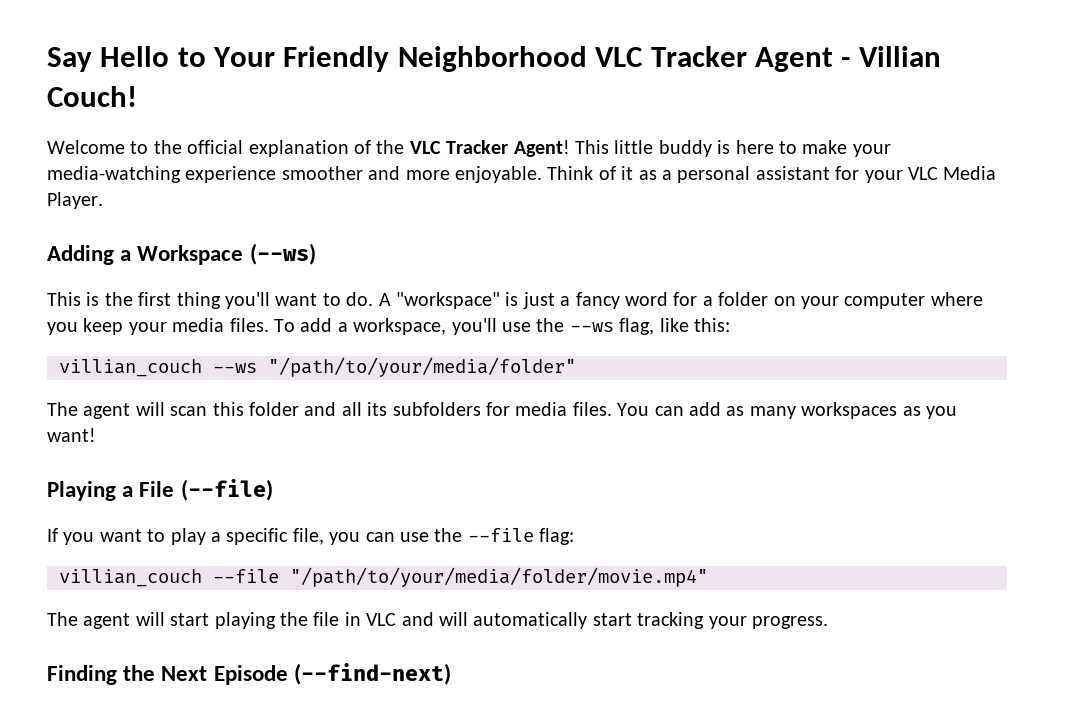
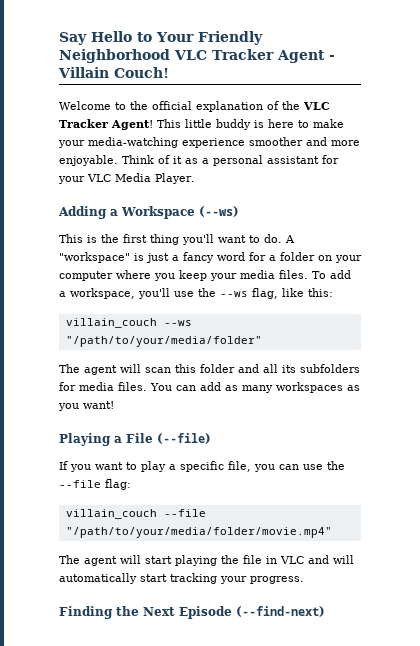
[858,46,941,67] Villian -> [58,67,109,78] Villain
[59,359,202,377] villian_couch -> [65,318,157,328] villain_couch
[59,569,202,587] villian_couch -> [65,509,157,519] villain_couch

